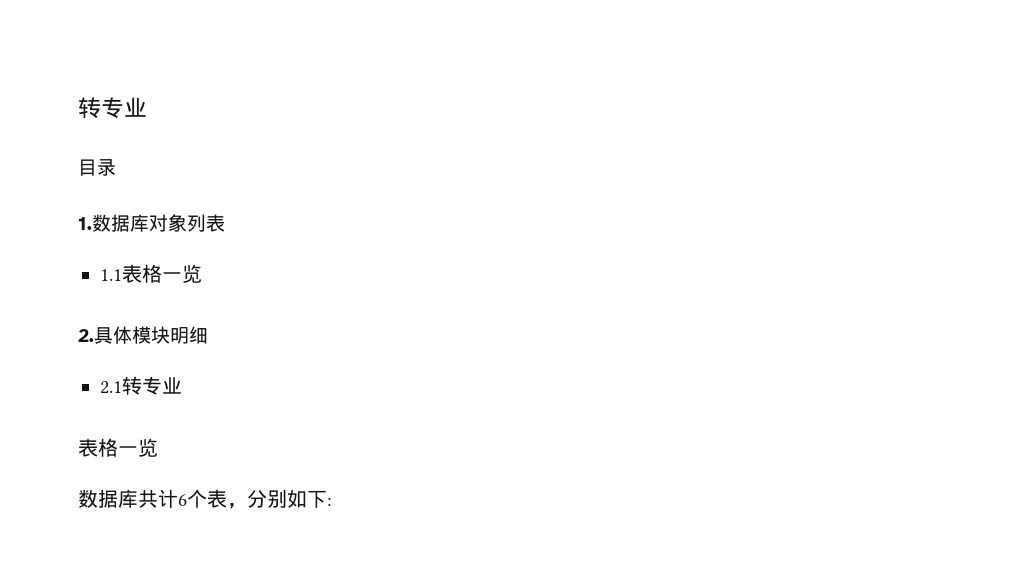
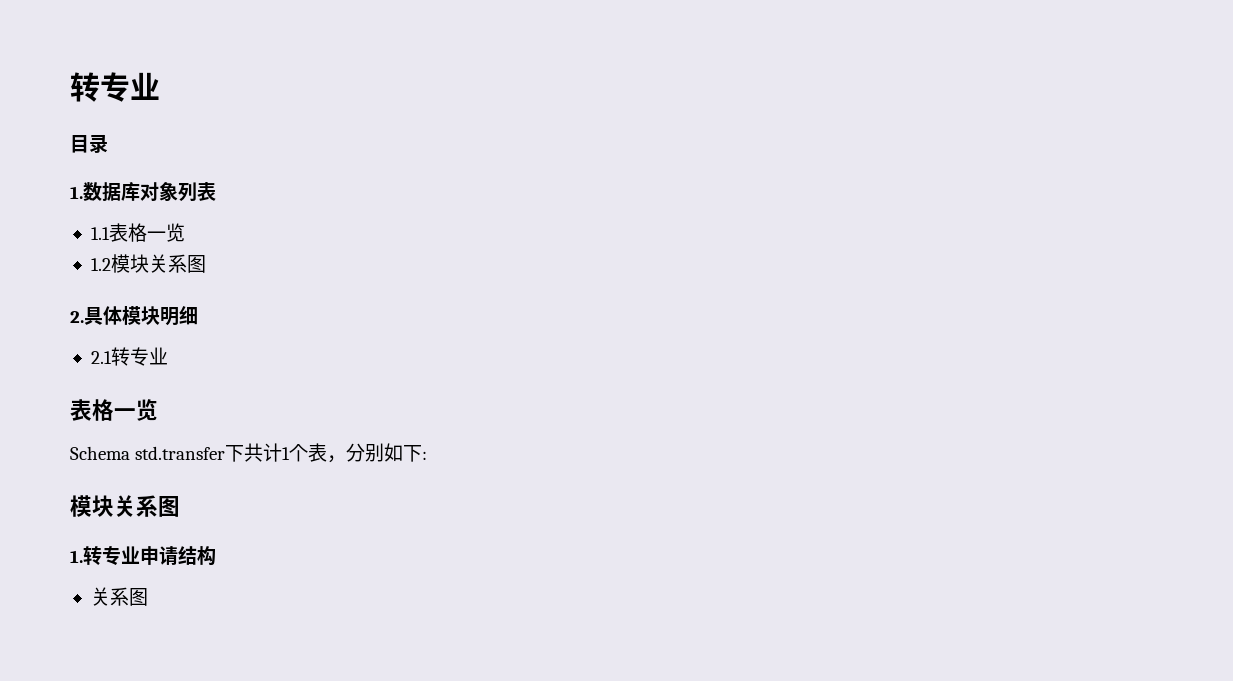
(202, 273) none -> [90,254,206,273] // 1.2模块关系图
[78,489,187,508] 数据库共计6 -> [70,443,291,462] Schema std.transfer下共计1
(332, 501) none -> [70,495,180,517] [70,546,216,566] [90,587,148,606] // 模块关系图 // 1.转专业申请结构 // 关系图

